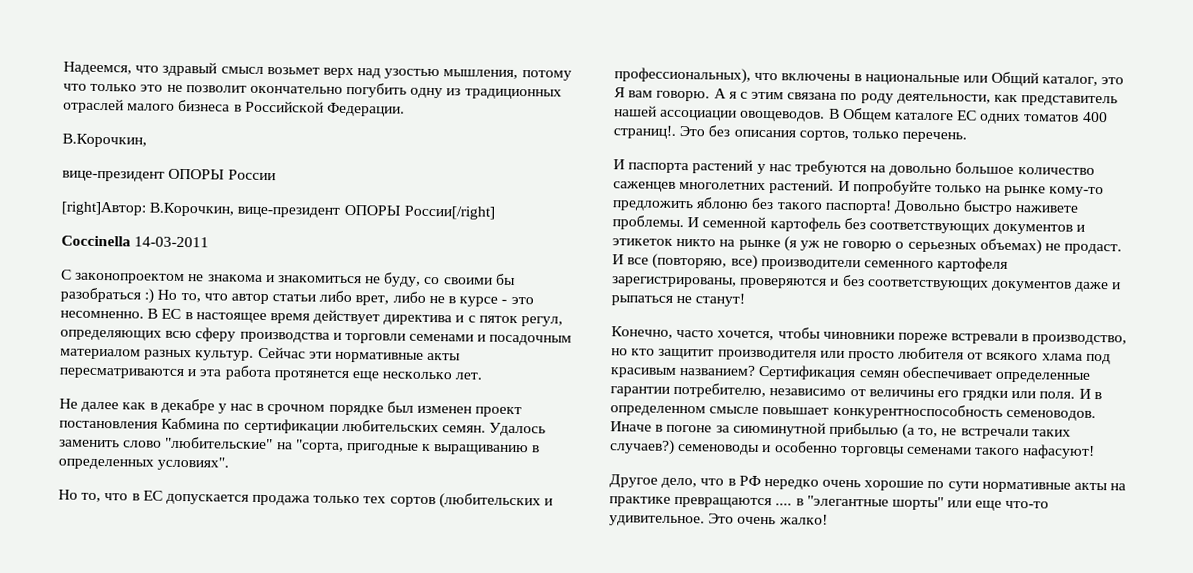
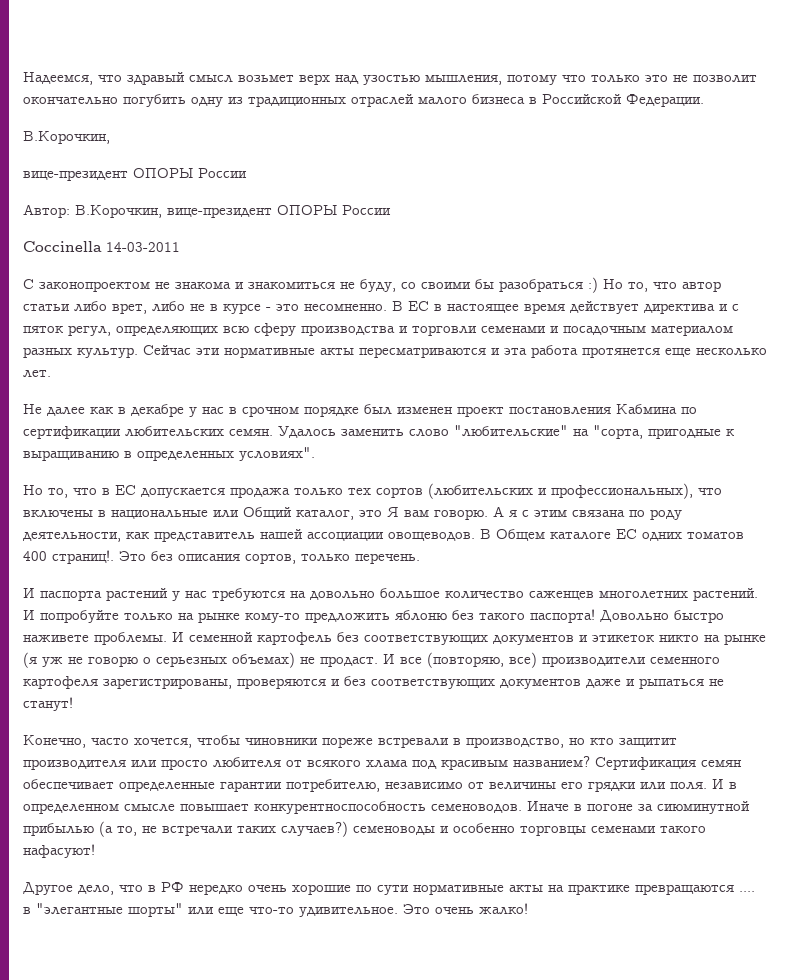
[61,201,146,216] [right]Автор: -> [23,204,70,218] Автор:
[403,205,495,220] России[/right] -> [342,205,391,215] России

